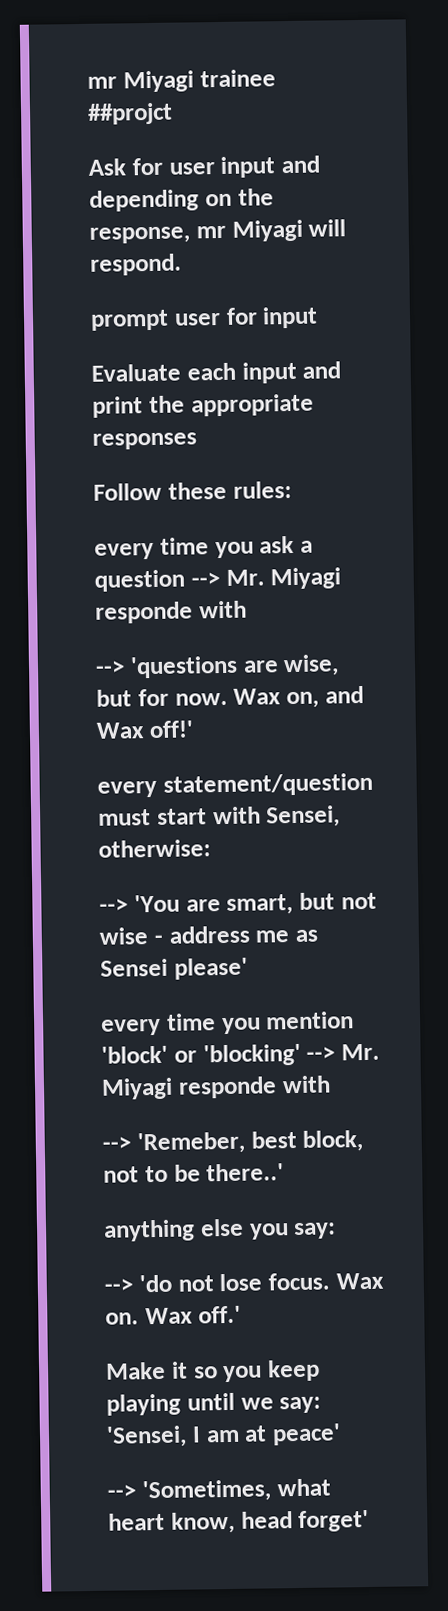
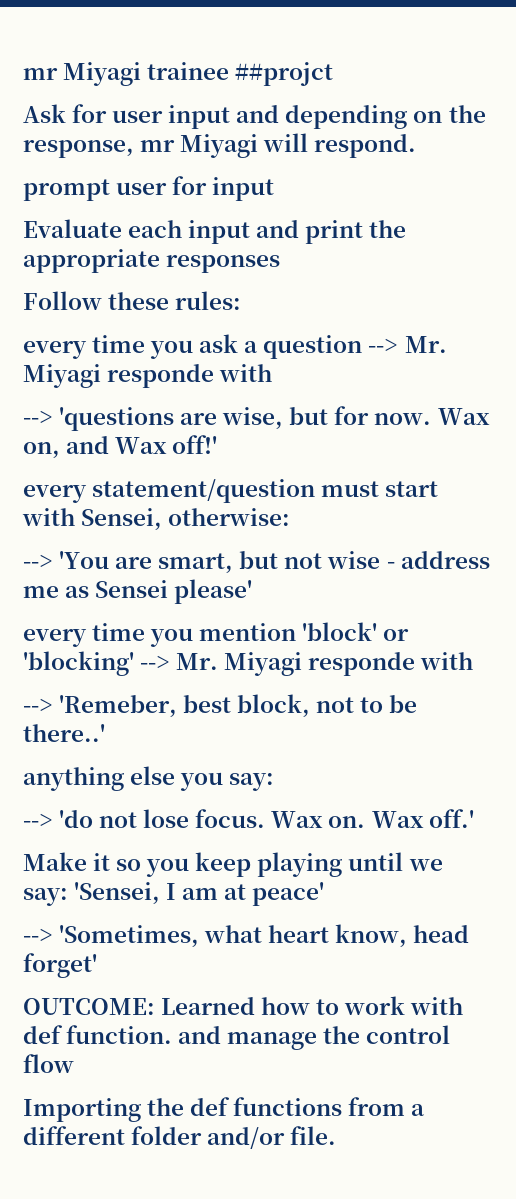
(370, 1521) none -> [23,996,464,1015] [23,1025,451,1050] [23,1054,74,1073] [23,1097,426,1122] [23,1126,337,1149] // OUTCOME: Learned how to work with def function. and manage the control flow // Importing the def functions from a different folder and/or file.

